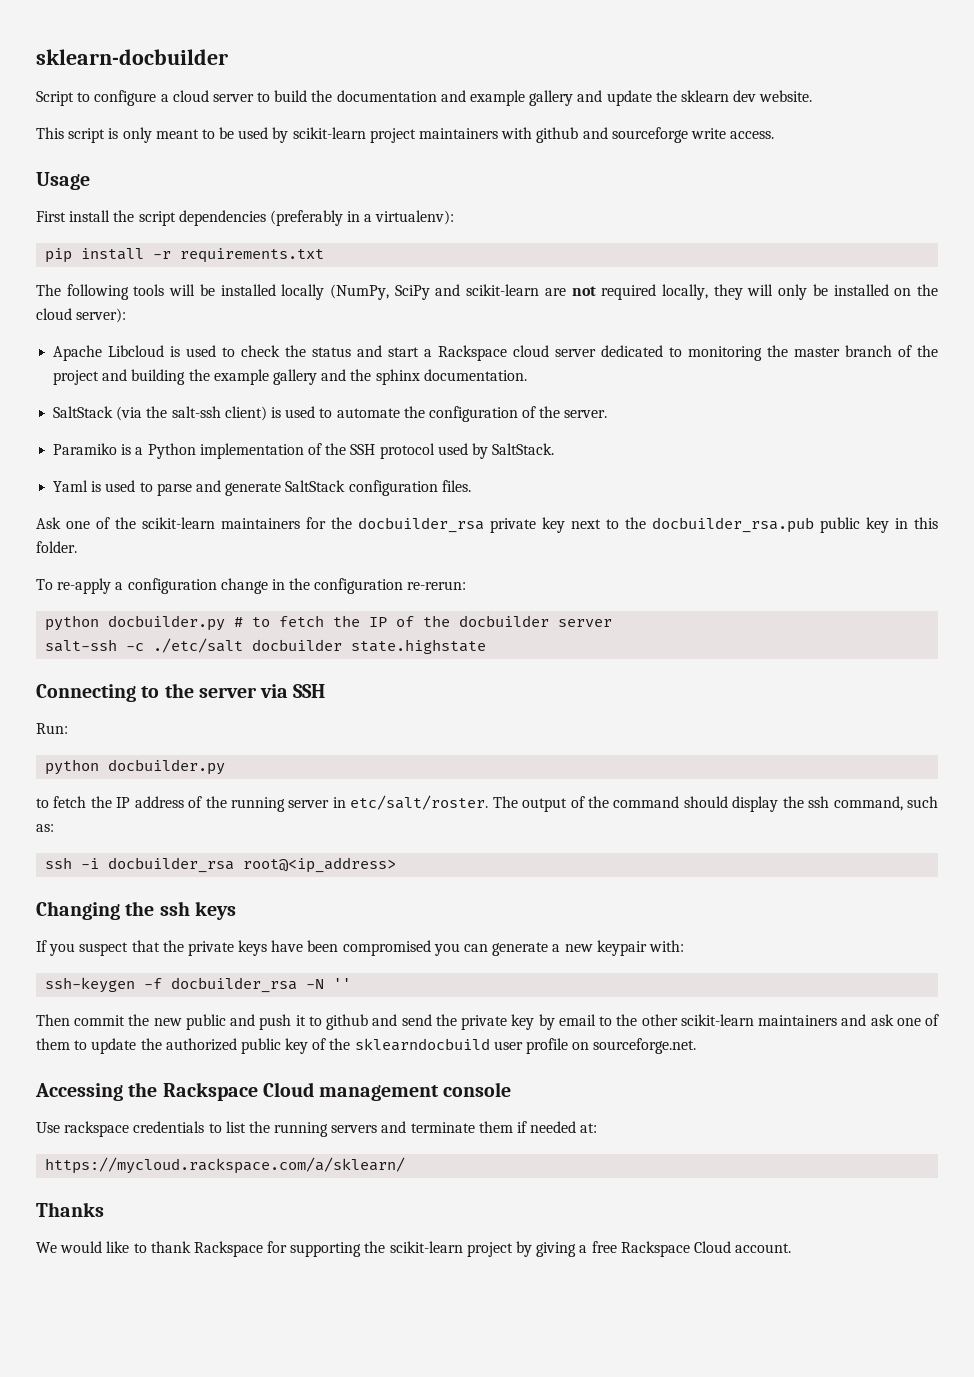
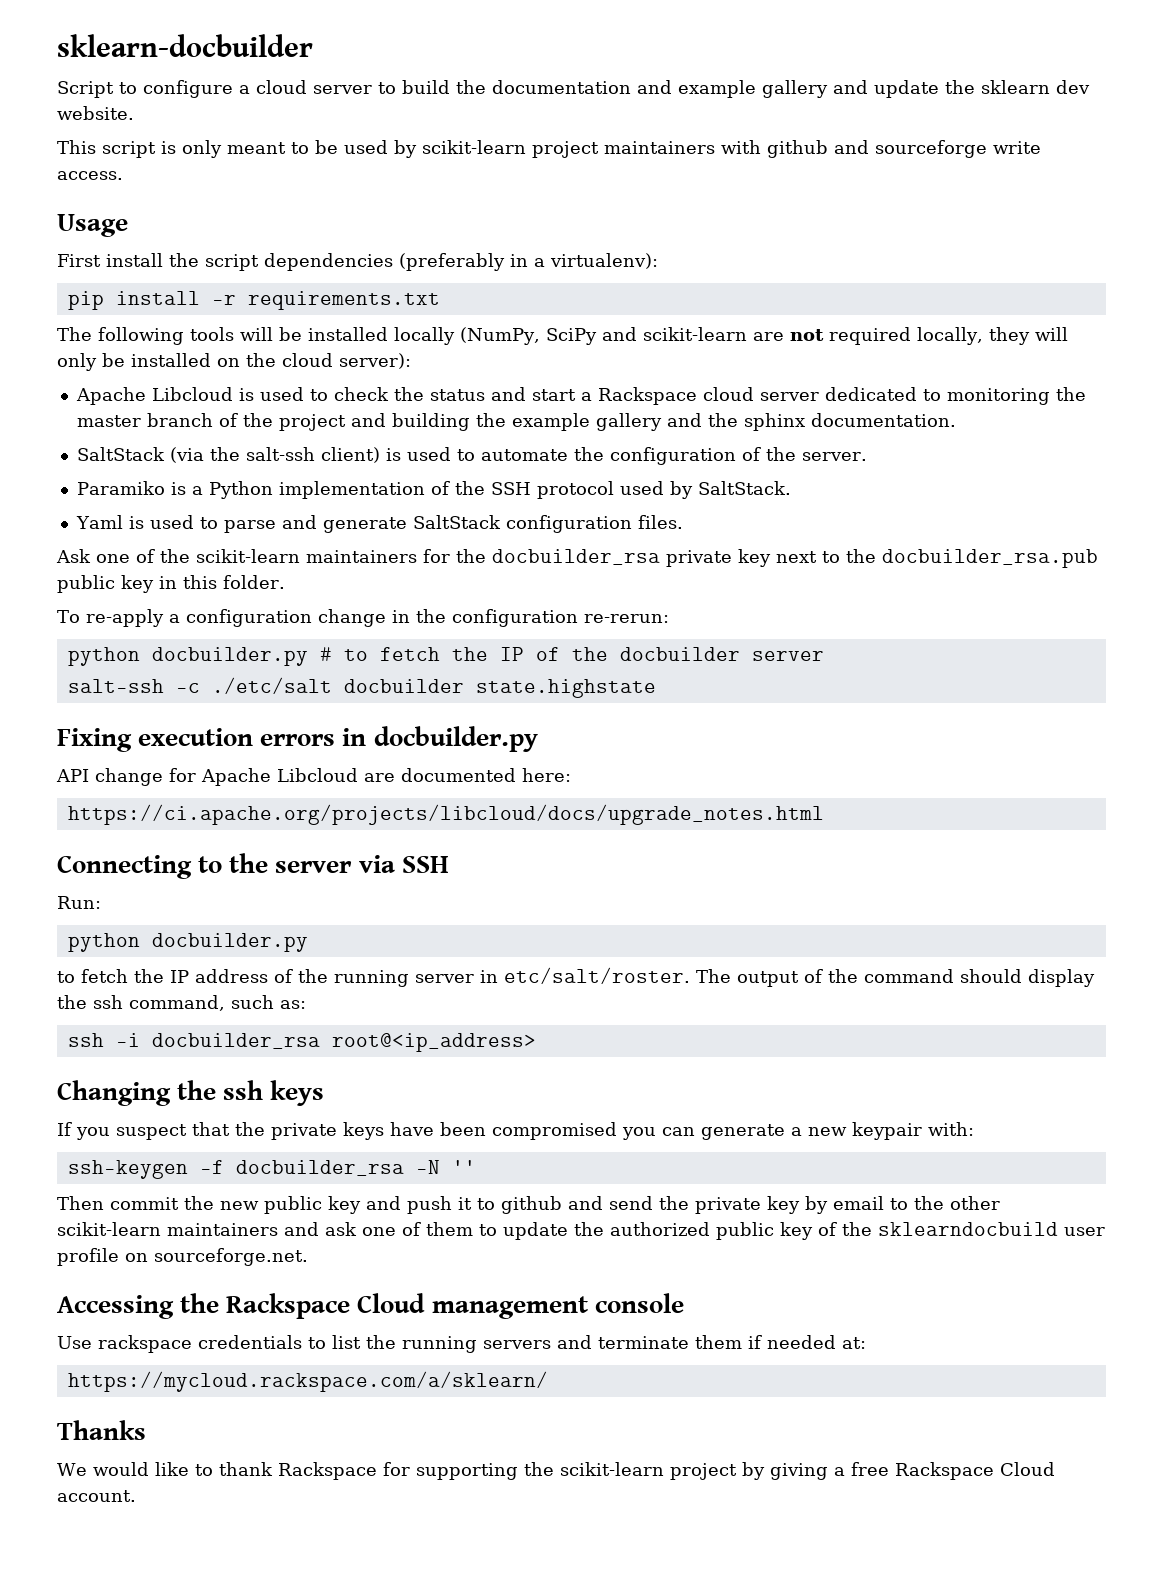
(487, 646) none -> [57,726,538,752] [56,768,571,786] [67,804,824,825] // Fixing execution errors in docbuilder.py // API change for Apache Libcloud are documented here: // https://ci.apache.org/projects/libcloud/docs/upgrade_notes.html
(226, 1022) none -> [328,1196,361,1214] key

